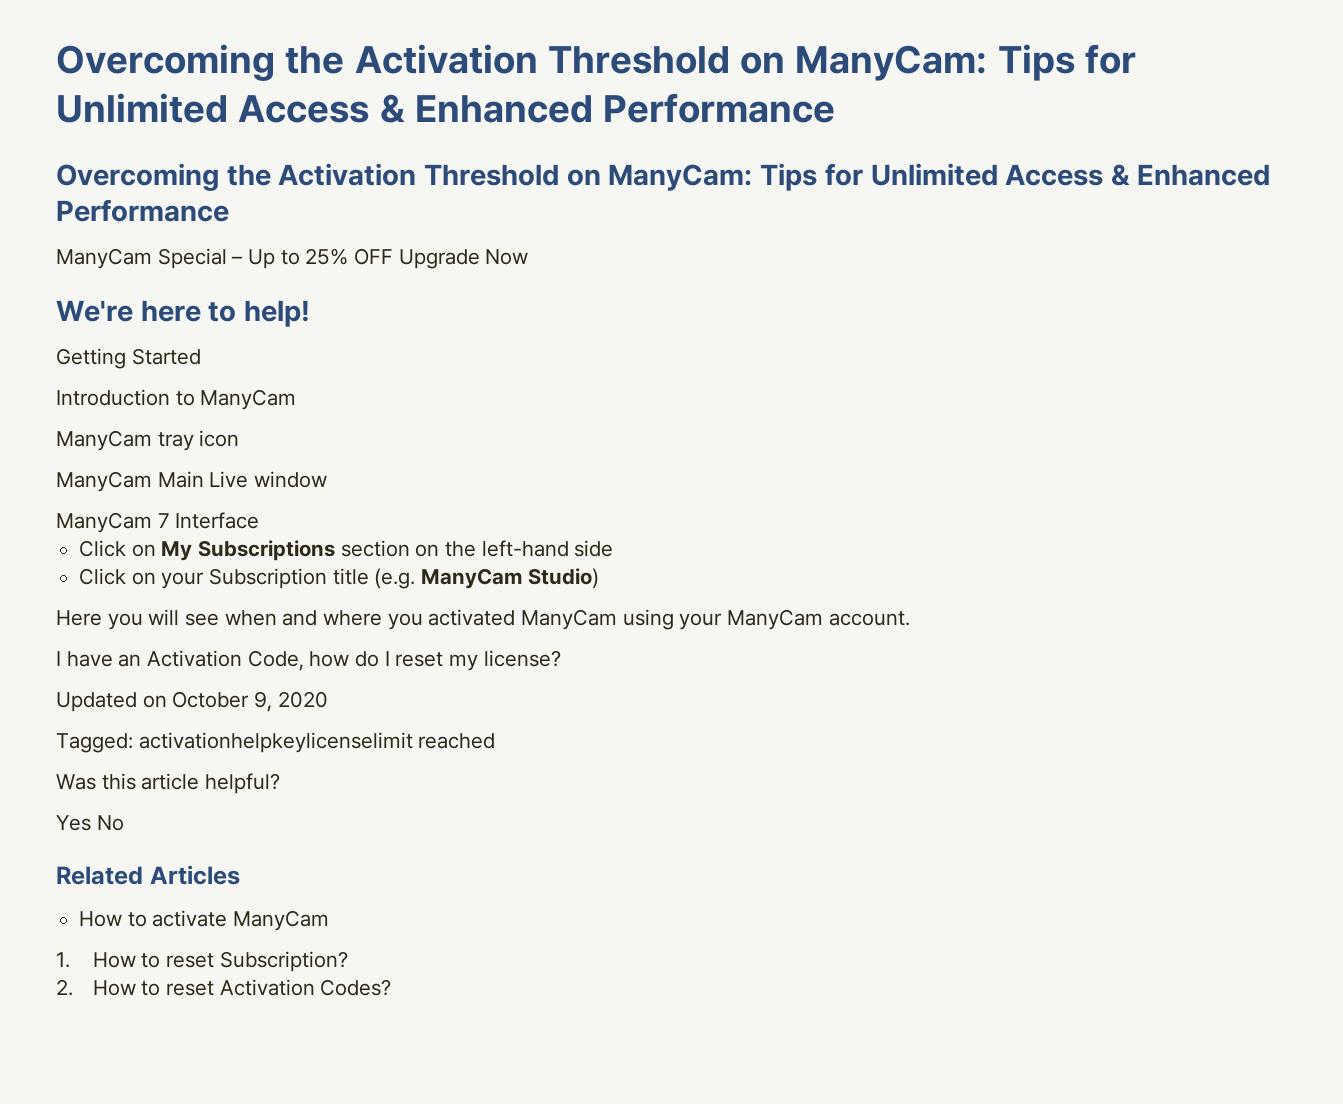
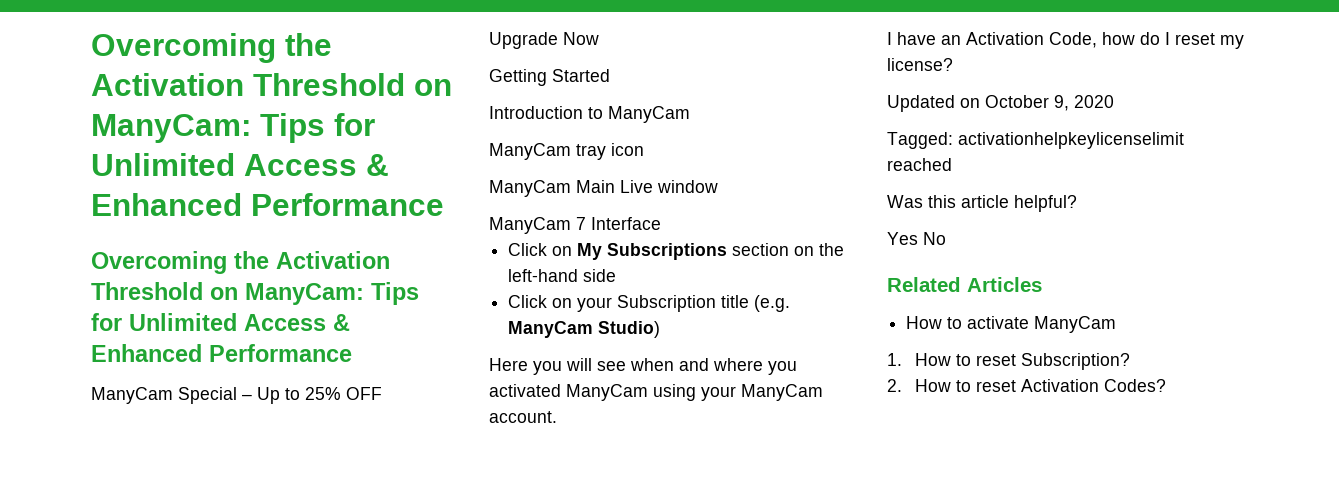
[56,300,311,327] // We're here to help! -> (599, 38) none

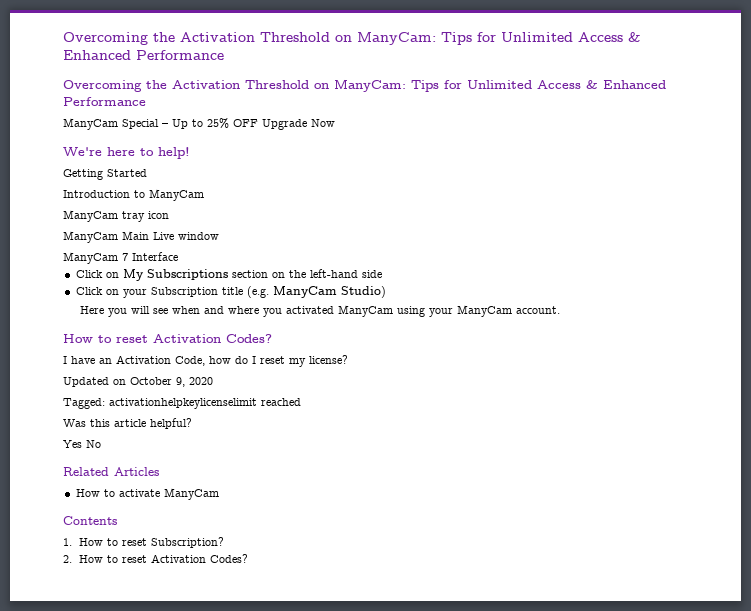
(599, 38) none -> [63,147,190,159] // We're here to help!
(557, 417) none -> [63,334,272,343] // How to reset Activation Codes?
(1117, 324) none -> [63,516,117,525] // Contents

